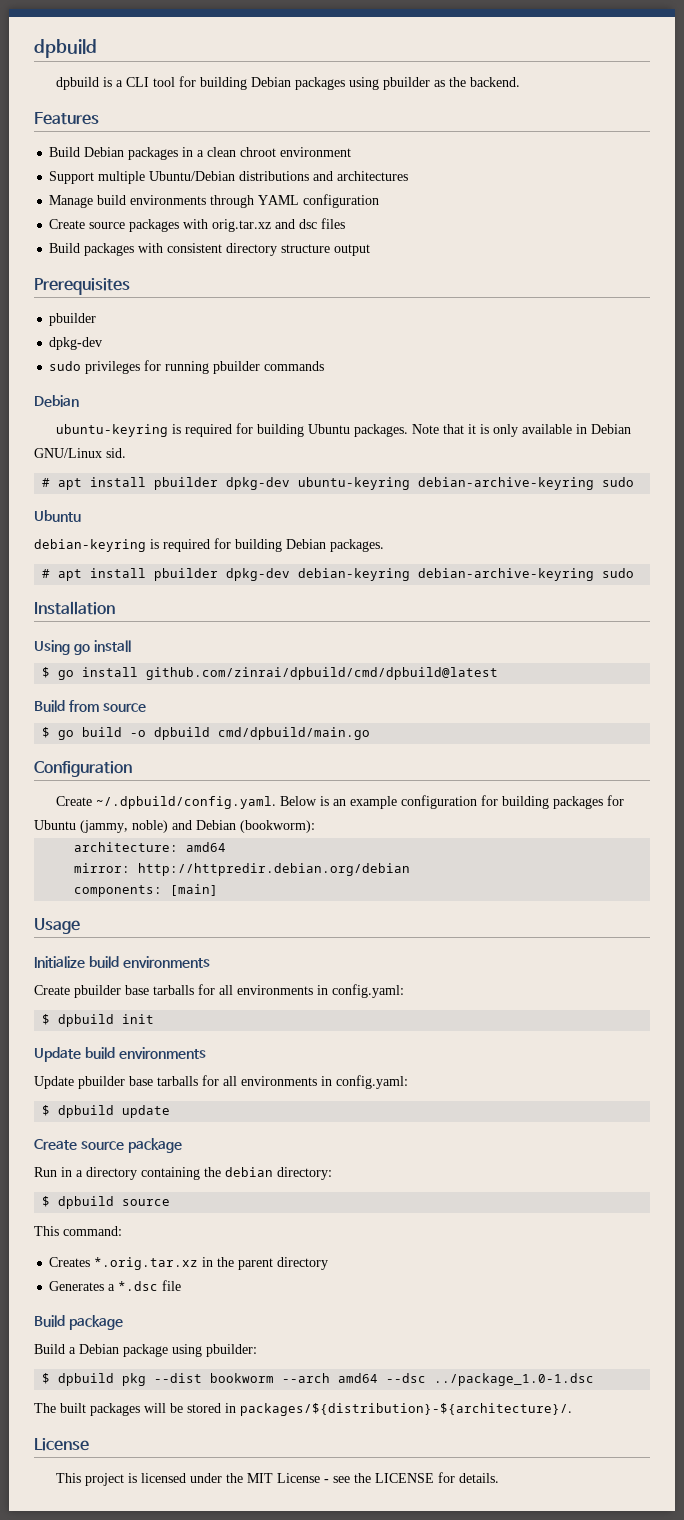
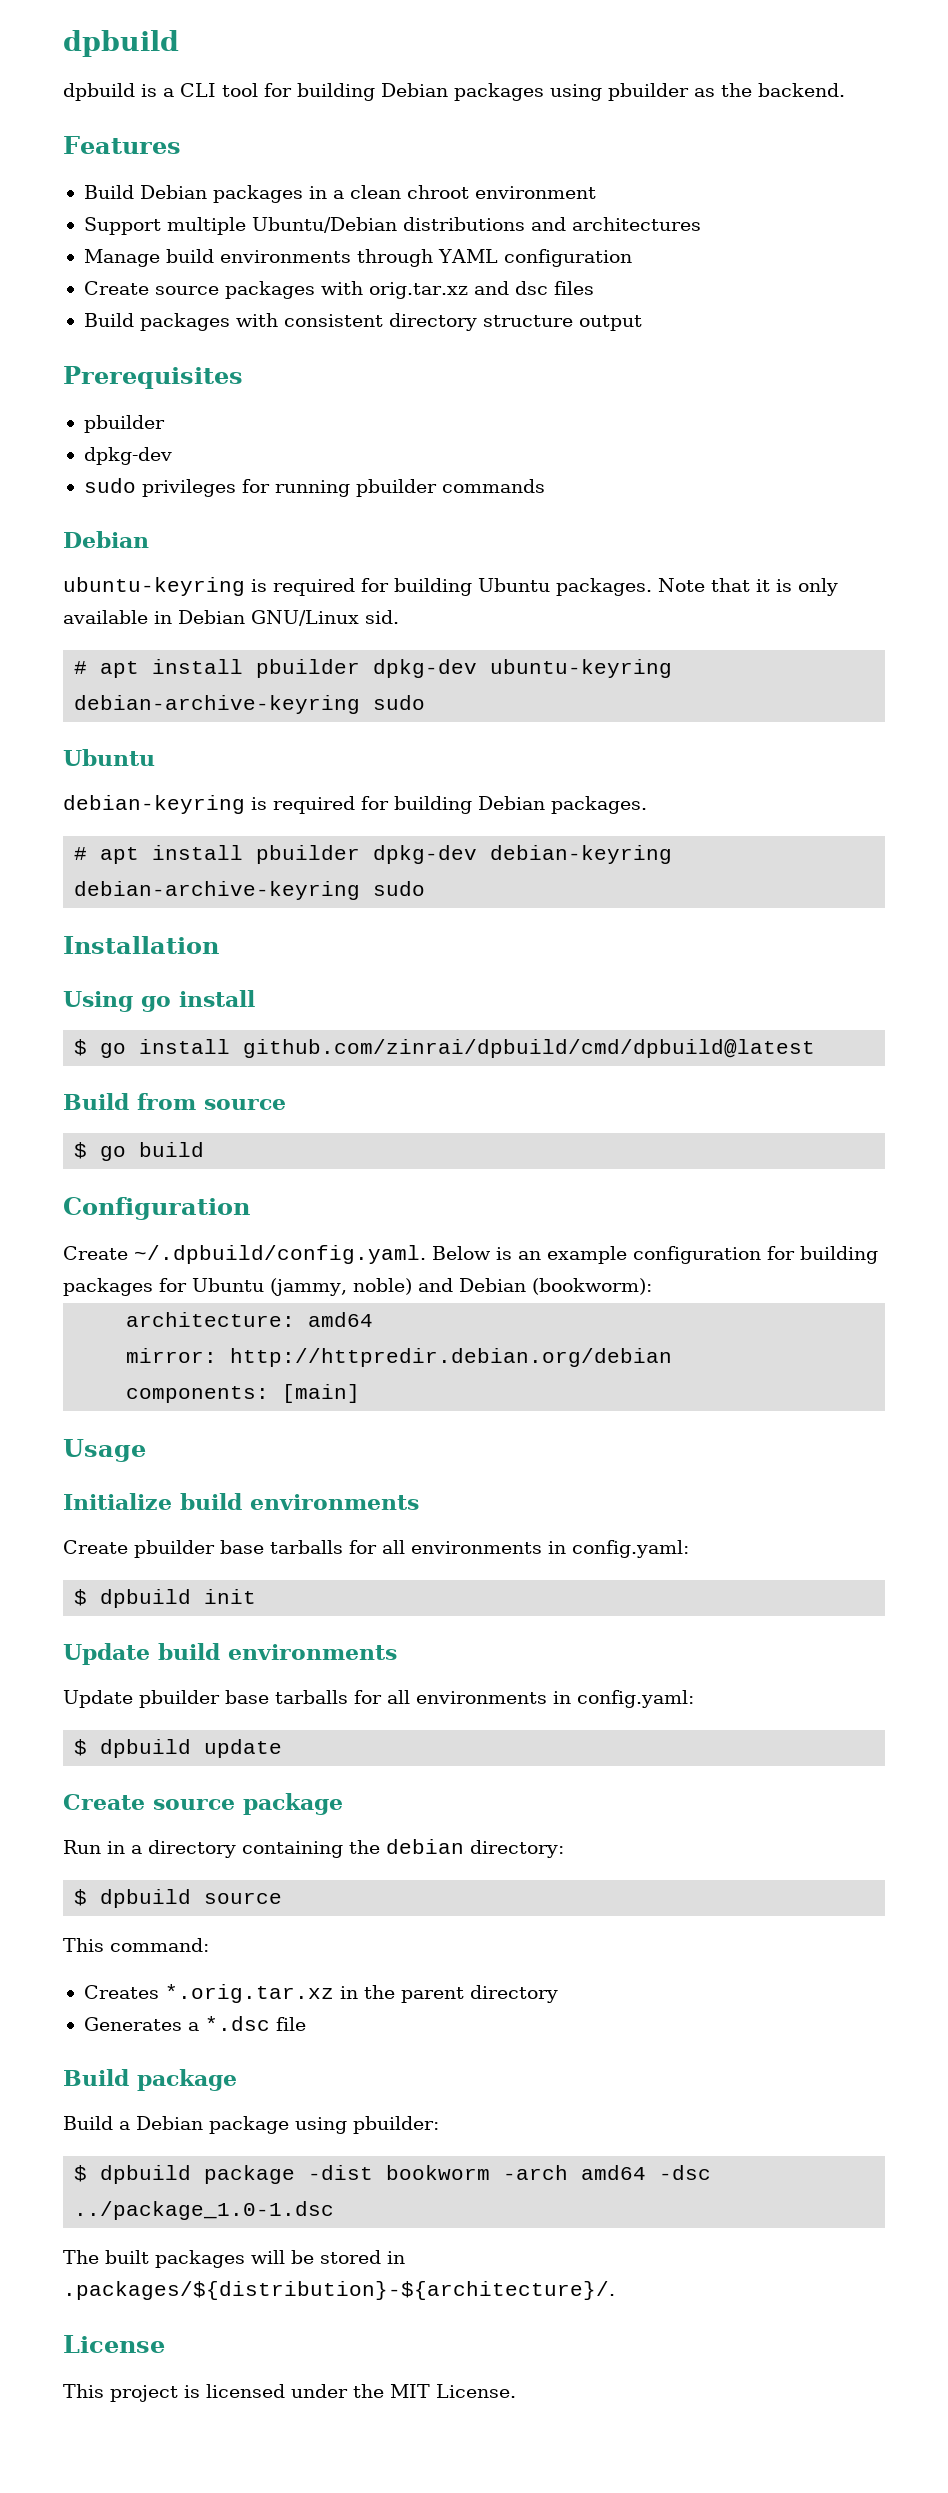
[130,727,371,740] -o dpbuild cmd/dpbuild/main.go -> (205, 1149) none
[122,1373,427,1386] pkg --dist bookworm --arch amd64 --dsc -> [204,2165,712,2184] package -dist bookworm -arch amd64 -dsc
[240,1403,572,1416] packages/${distribution}-${architecture}/. -> [63,2281,615,2300] .packages/${distribution}-${architecture}/.
[277,1472,500,1483] License - see the LICENSE for details. -> [436,2384,516,2398] License.

